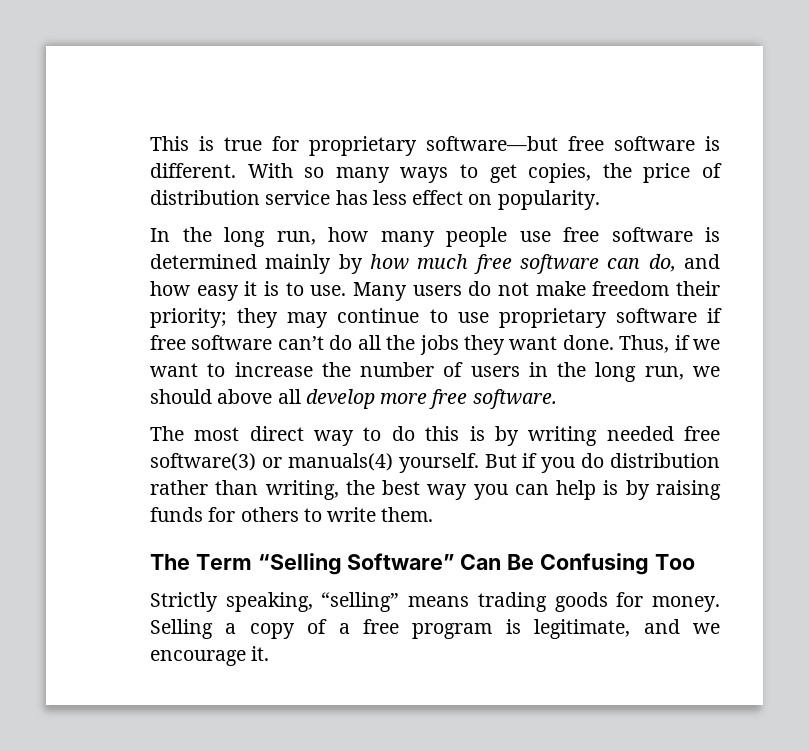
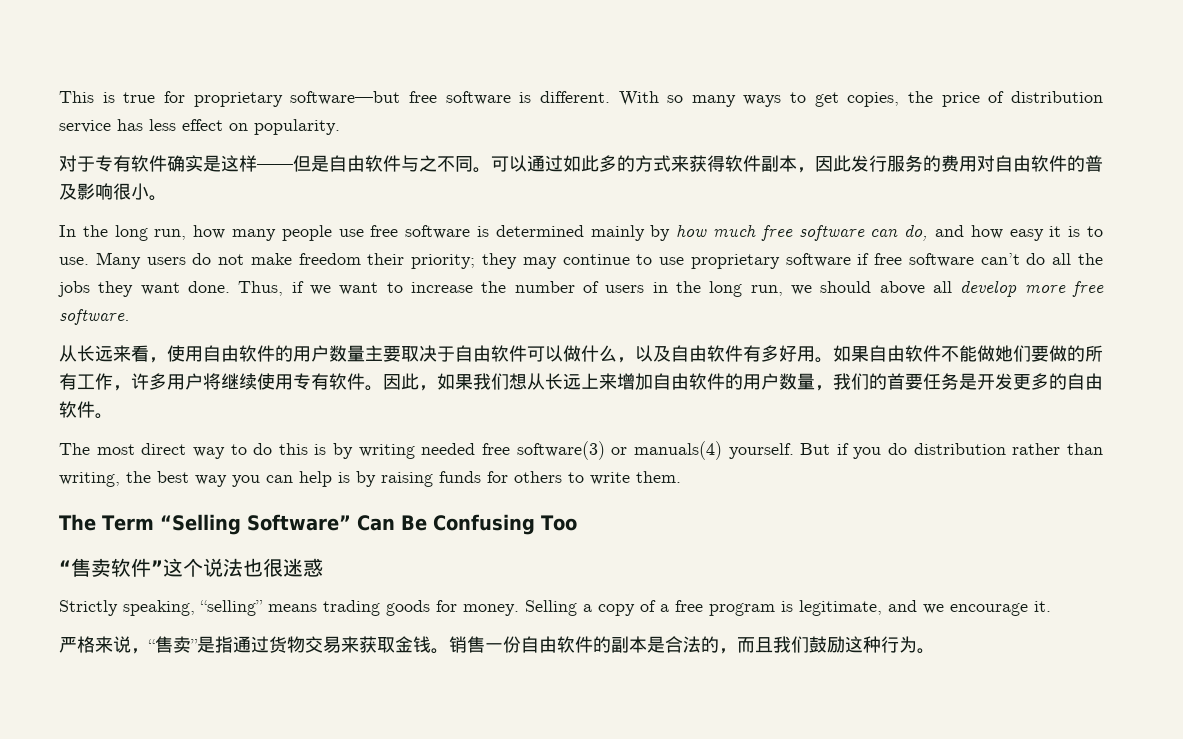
(600, 200) none -> [59,155,1103,173] [59,183,167,201] // 对于专有软件确实是这样——但是自由软件与之不同。可以通过如此多的方式来获得软件副本，因此发行服务的费用对自由软件的普及影响很小。
(557, 399) none -> [59,345,1103,363] [59,373,1103,391] [59,401,113,419] // 从长远来看，使用自由软件的用户数量主要取决于自由软件可以做什么，以及自由软件有多好用。如果自由软件不能做她们要做的所有工作，许多用户将继续使用专有软件。因此，如果我们想从长远上来增加自由软件的用户数量，我们的首要任务是开发更多的自由软件。
(695, 562) none -> [59,558,323,577] // “售卖软件”这个说法也很迷惑
(270, 653) none -> [59,636,935,654] // 严格来说，“售卖”是指通过货物交易来获取金钱。销售一份自由软件的副本是合法的，而且我们鼓励这种行为。

